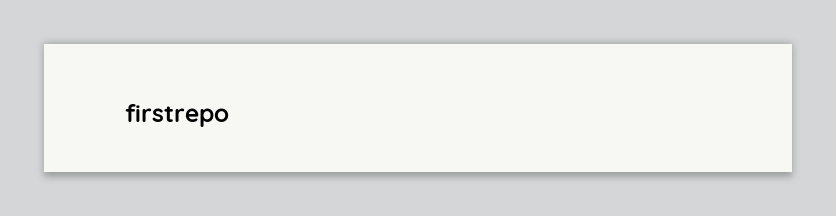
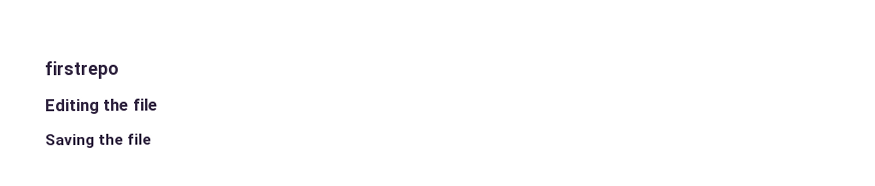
(229, 115) none -> [45,98,158,115] [45,133,153,149] // Editing the file // Saving the file

